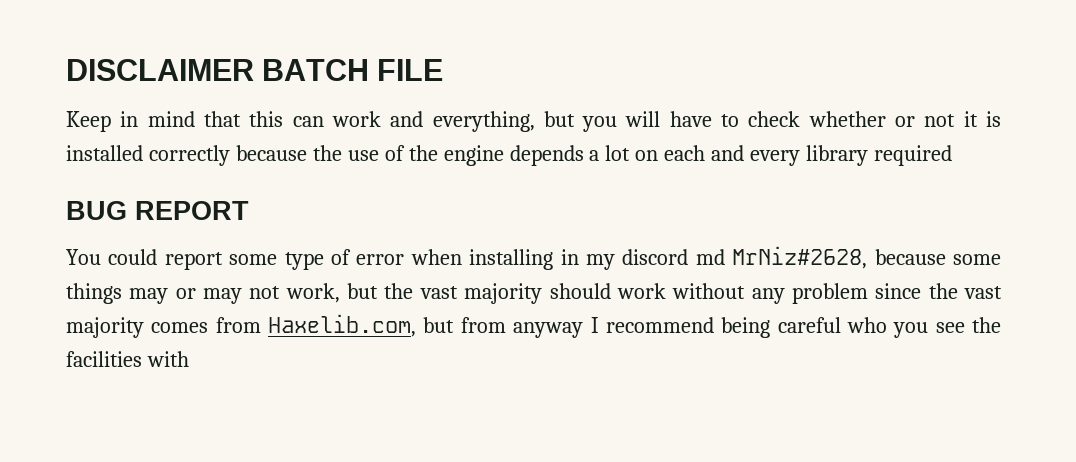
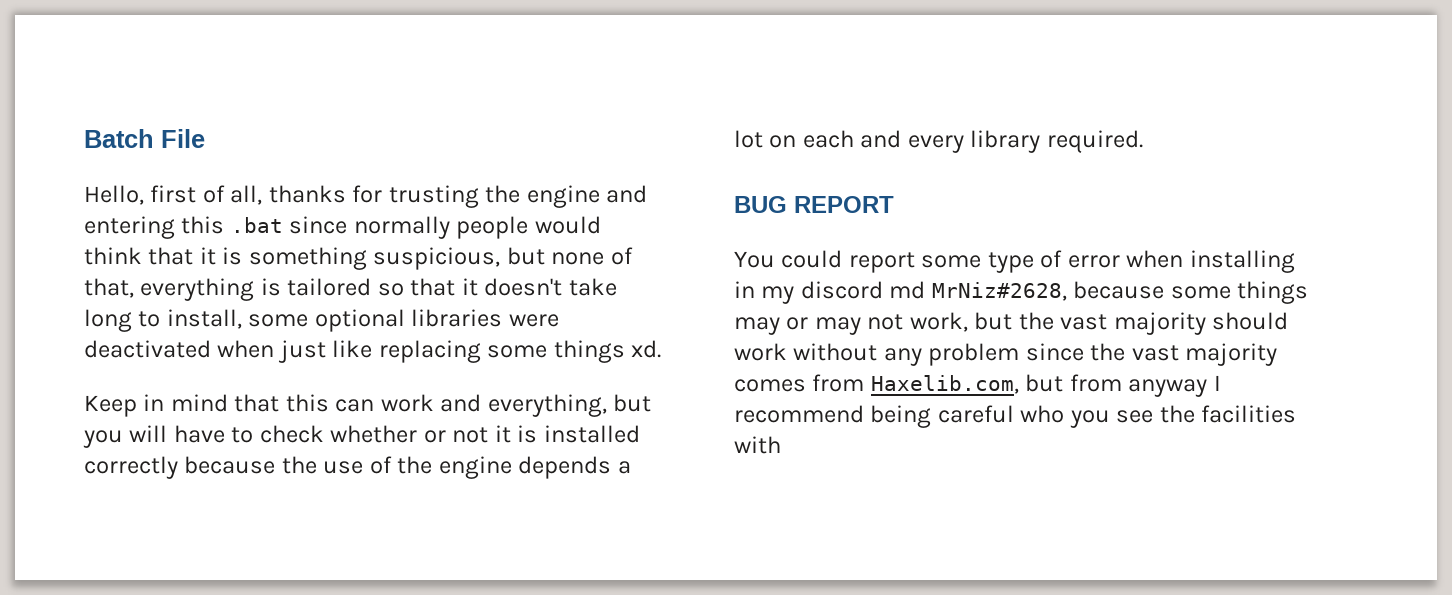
[66,59,444,81] DISCLAIMER BATCH FILE -> [84,129,205,148] [84,185,648,208] [84,216,601,239] [84,247,633,270] [84,278,617,301] [84,309,559,332] [84,340,662,363] Batch File // Hello, first of all, thanks for trusting the engine and entering this .bat since normally people would think that it is something suspicious, but none of that, everything is tailored so that it doesn't take long to install, some optional libraries were deactivated when just like replacing some things xd.
[874,145,953,166] required -> [1046,130,1143,153] required.

